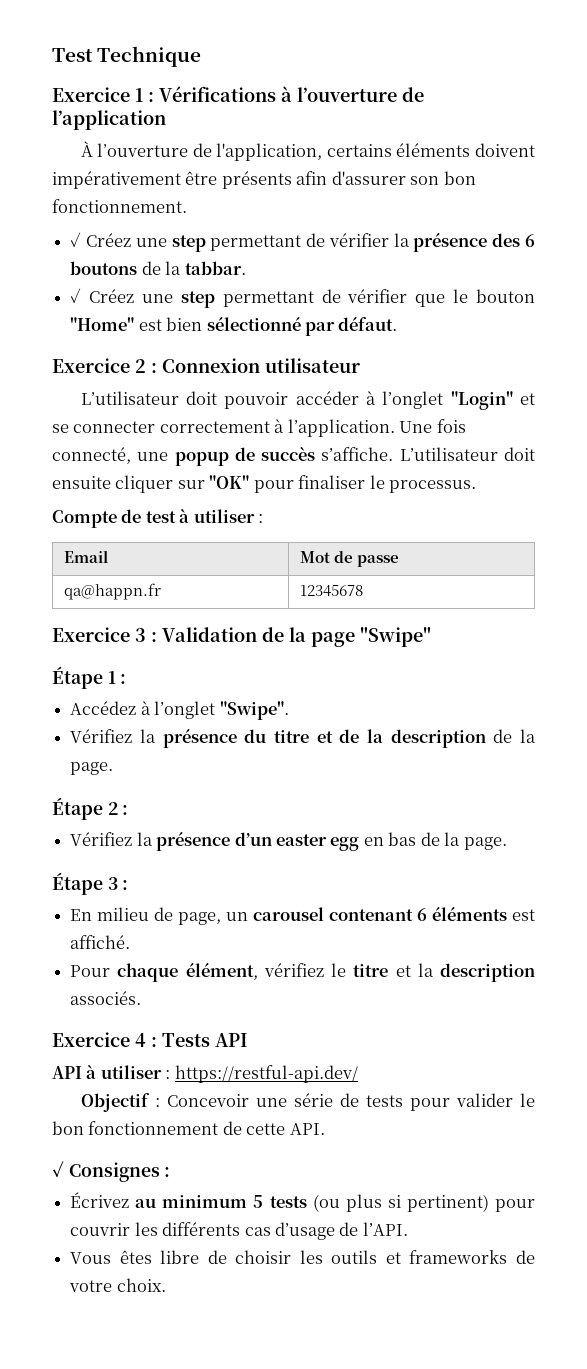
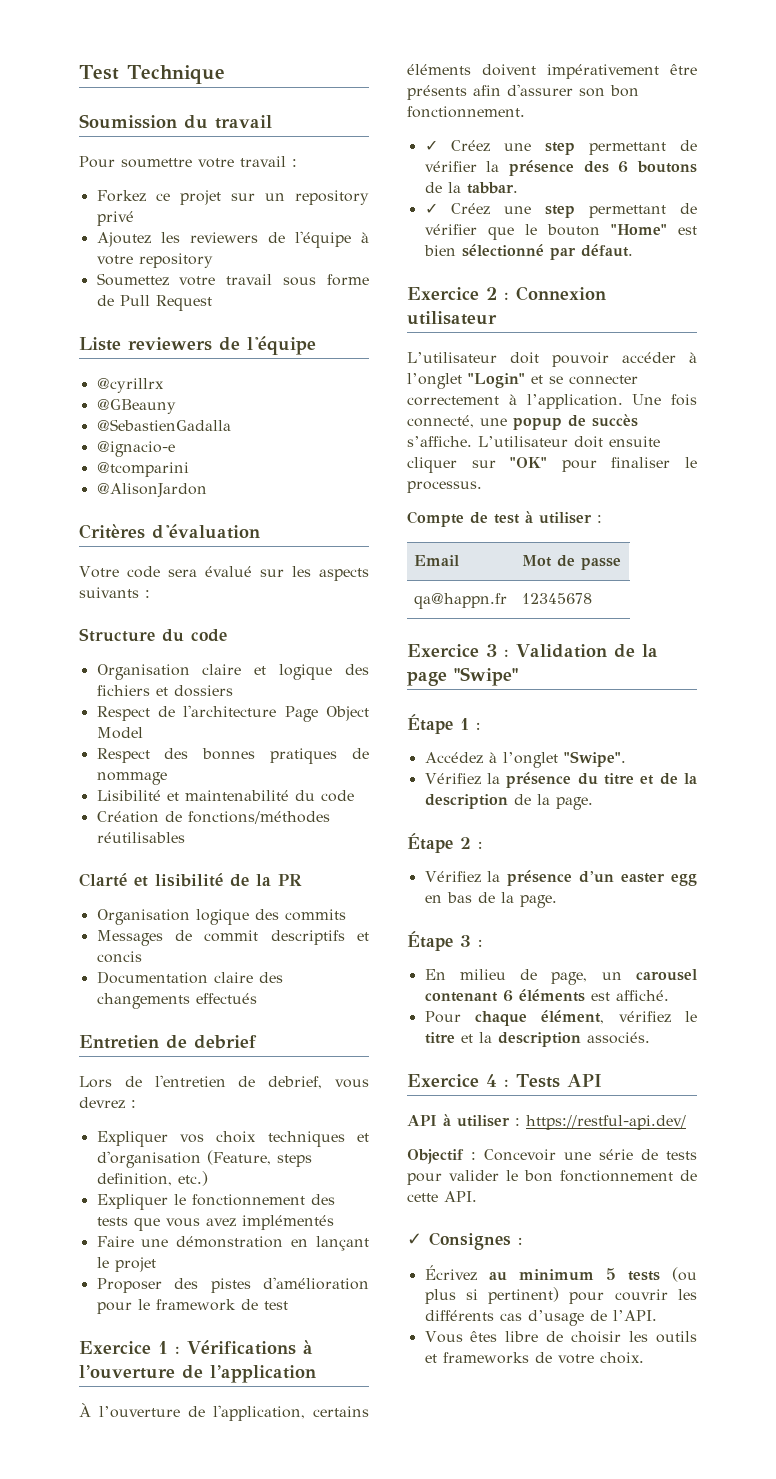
(202, 56) none -> [79,114,272,129] [79,156,297,168] [96,190,369,205] [96,211,134,226] [96,231,369,248] [96,253,213,268] [96,273,369,286] [96,295,212,311] [79,336,316,355] [96,378,164,393] [96,399,176,414] [96,419,231,431] [96,441,175,457] [96,462,189,477] [96,483,207,498] [79,524,260,539] [79,566,369,581] [79,587,150,598] [79,628,227,642] [96,664,369,680] [96,685,233,697] [96,705,369,722] [96,727,143,739] [96,748,369,764] [96,772,167,785] [96,790,354,802] [96,811,330,824] [96,832,185,843] [79,873,302,887] [96,909,346,925] [96,930,369,946] [96,951,142,963] [96,971,283,984] [96,993,257,1009] [79,1035,257,1049] [79,1075,369,1089] [79,1097,136,1109] [96,1131,369,1147] [96,1150,312,1168] [96,1171,208,1186] [96,1194,335,1210] [96,1215,334,1231] [96,1236,369,1251] [96,1257,156,1272] [96,1277,369,1293] [96,1299,288,1314] // Soumission du travail // Pour soumettre votre travail : // Forkez ce projet sur un repository privé // Ajoutez les reviewers de l'équipe à votre repository // Soumettez votre travail sous forme de Pull Request // Liste reviewers de l'équipe // @cyrillrx // @GBeauny // @SebastienGadalla // @ignacio-e // @tcomparini // @AlisonJardon // Critères d'évaluation // Votre code sera évalué sur les aspects suivants : // Structure du code // Organisation claire et logique des fichiers et dossiers // Respect de l'architecture Page Object Model // Respect des bonnes pratiques de nommage // Lisibilité et maintenabilité du code // Création de fonctions/méthodes réutilisables // Clarté et lisibilité de la PR // Organisation logique des commits // Messages de commit descriptifs et concis // Documentation claire des changements effectués // Entretien de debrief // Lors de l'entretien de debrief, vous devrez : // Expliquer vos choix techniques et d'organisation (Feature, steps definition, etc.) // Expliquer le fonctionnement des tests que vous avez implémentés // Faire une démonstration en lançant le projet // Proposer des pistes d'amélioration pour le framework de test

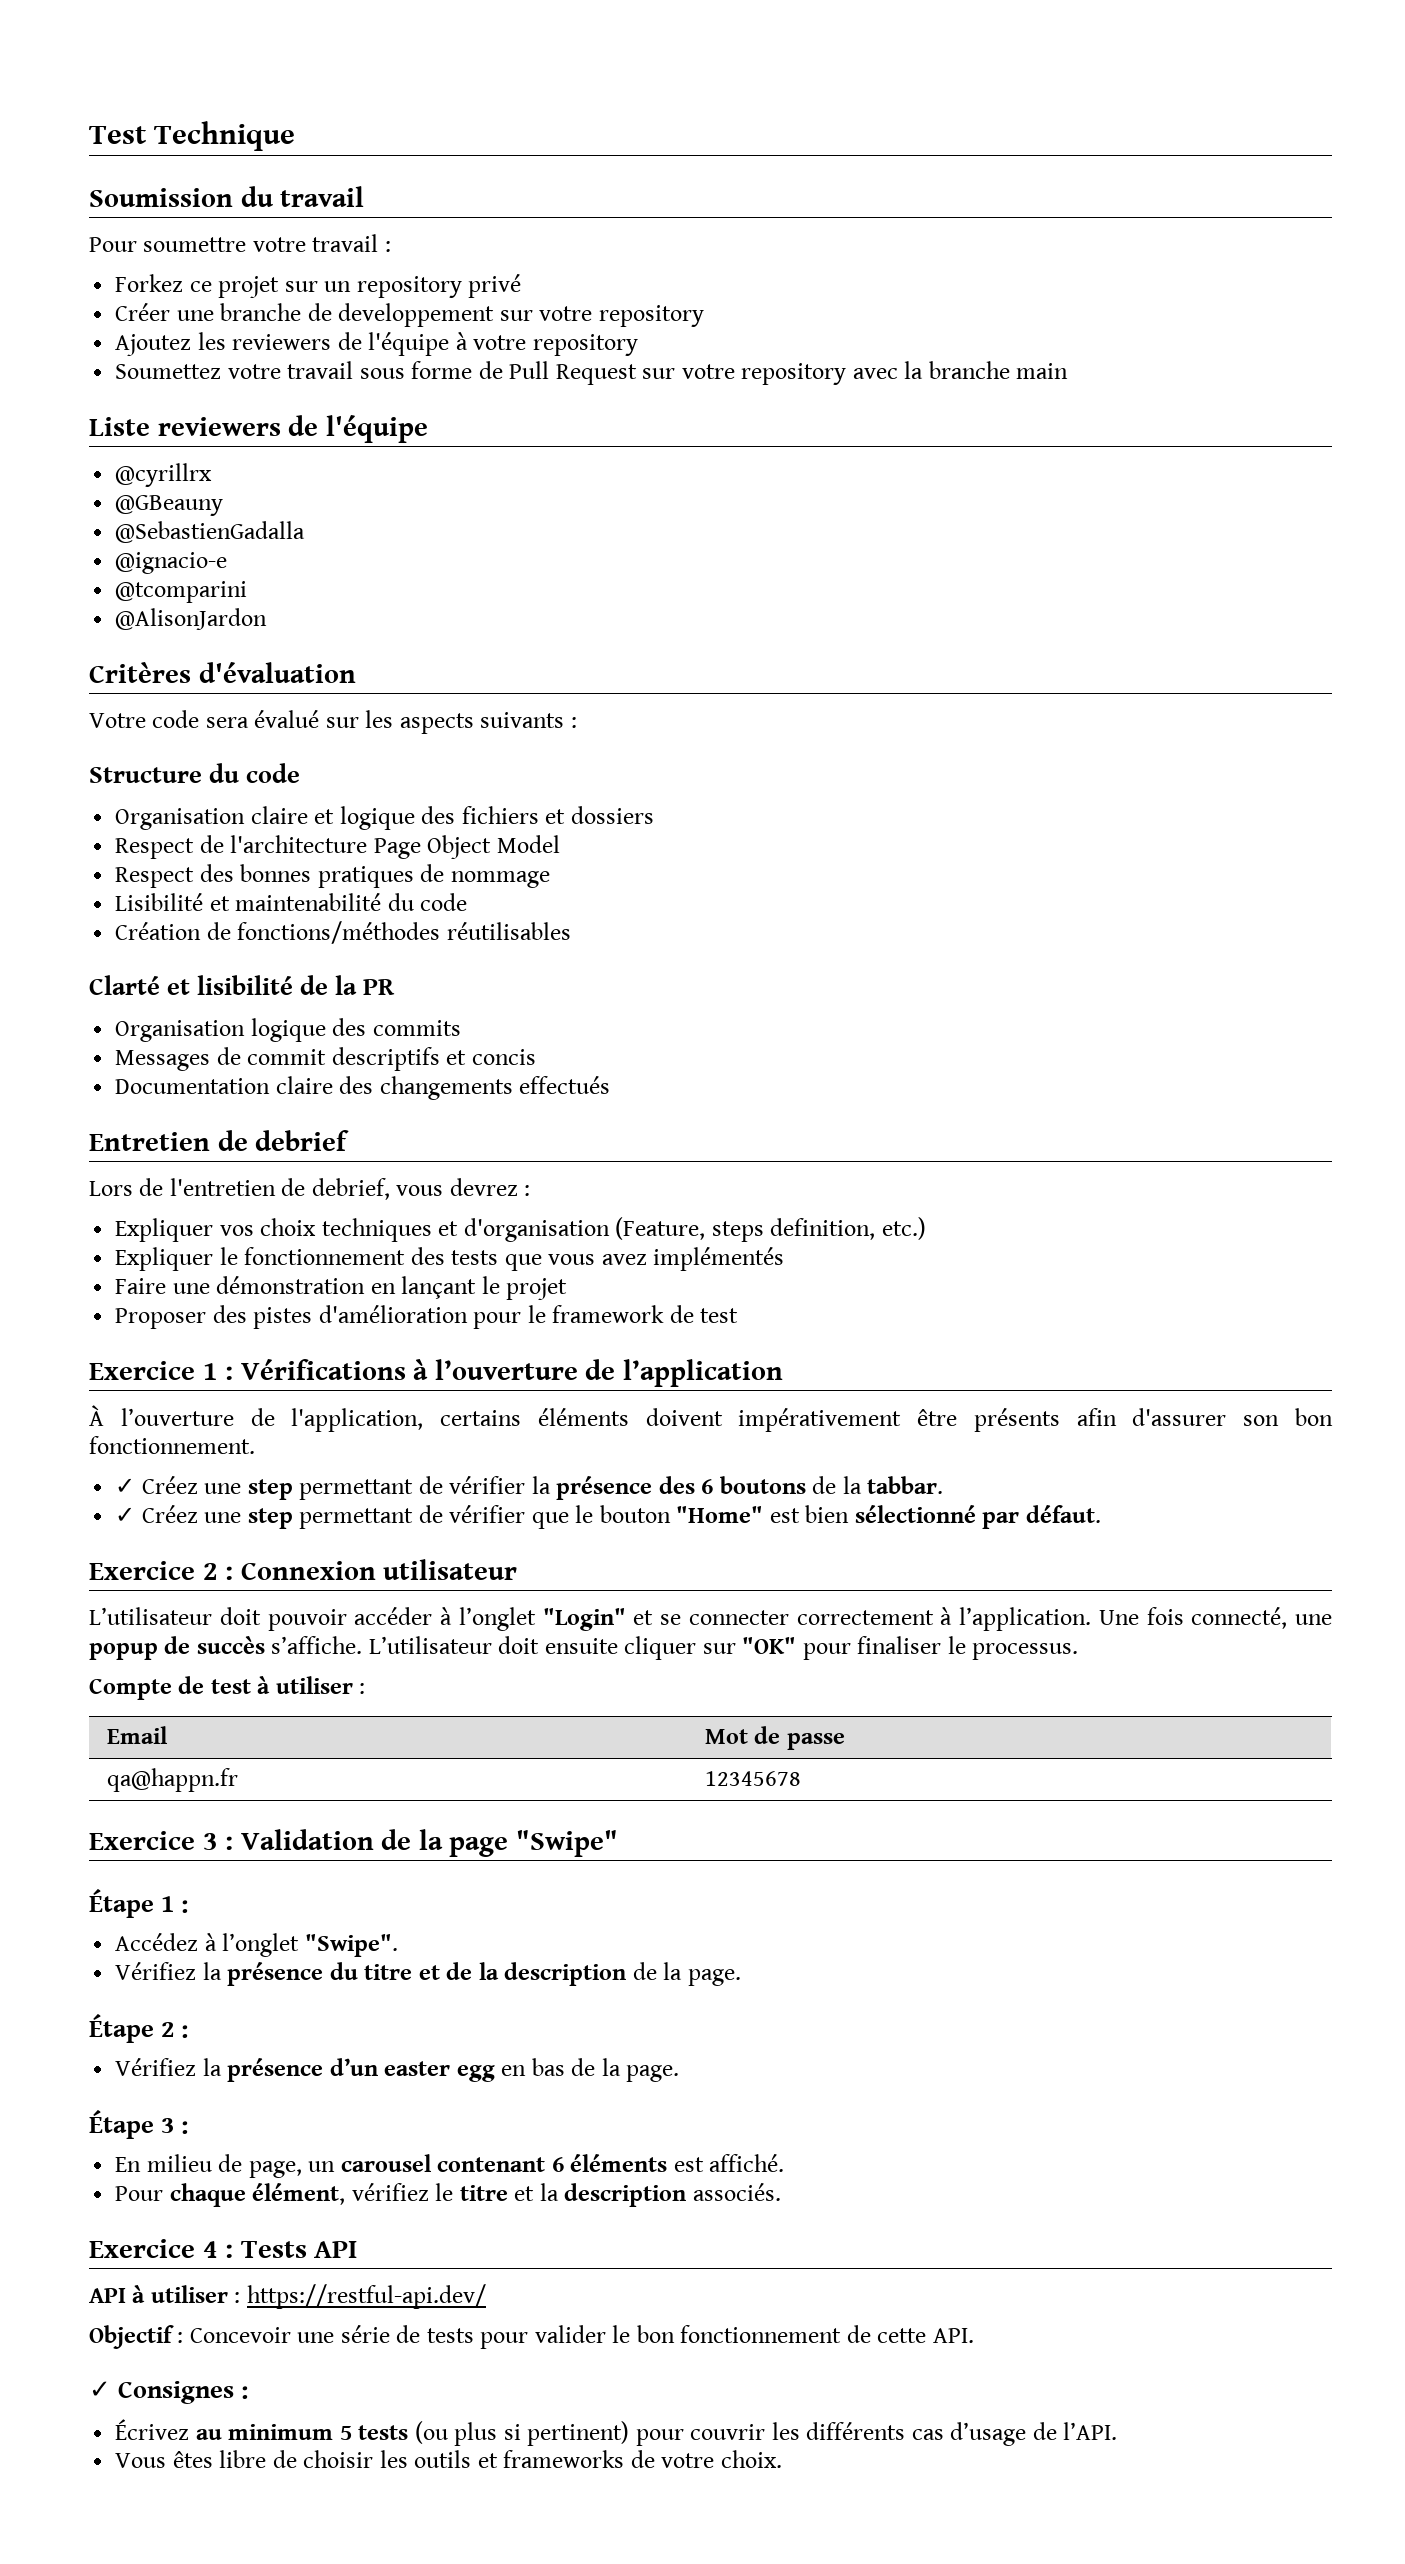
(134, 218) none -> [115,303,704,327] // Créer une branche de developpement sur votre repository
(212, 303) none -> [642,361,1069,385] sur votre repository avec la branche main

